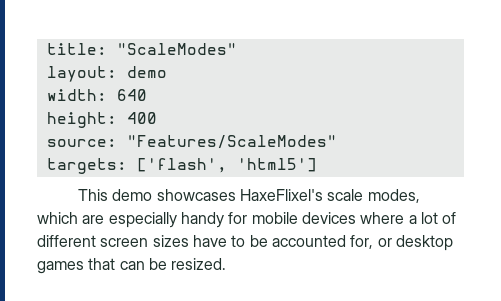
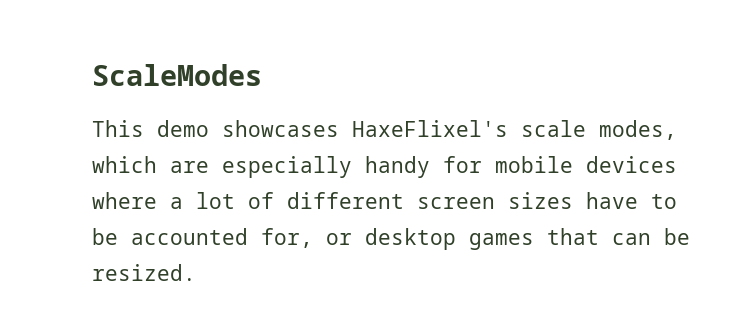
[46,43,237,55] [46,66,167,82] [46,89,147,101] [46,112,157,128] [46,135,337,149] [46,158,317,174] title: "ScaleModes" // layout: demo // width: 640 // height: 400 // source: "Features/ScaleModes" // targets: ['flash', 'html5'] -> [92,64,262,86] ScaleModes

